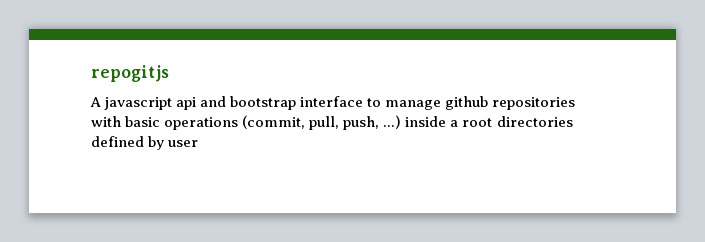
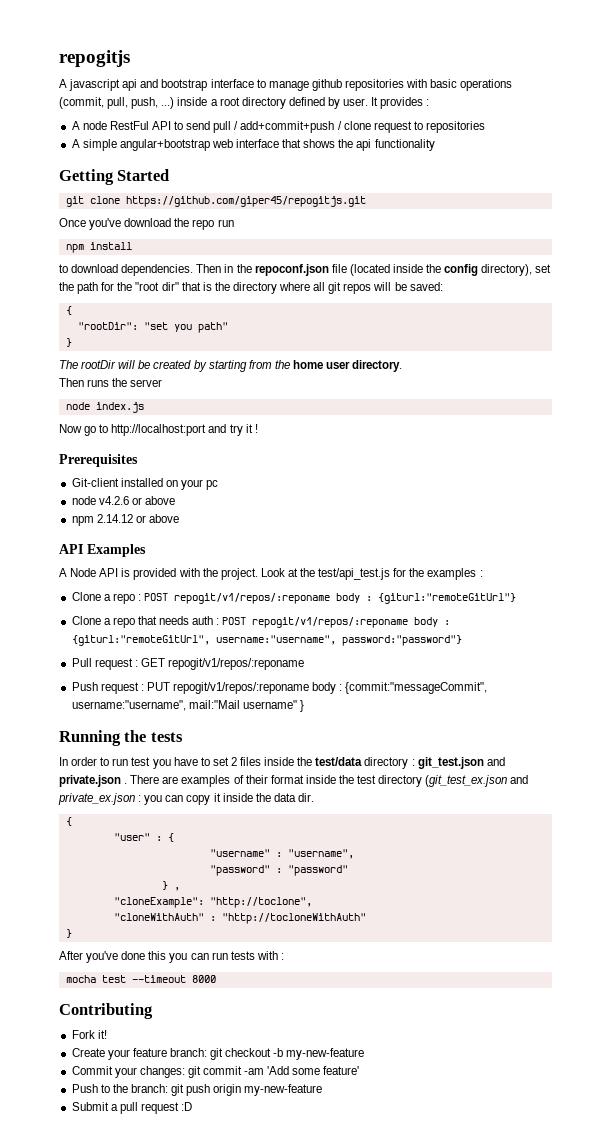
[496,116,573,127] directories -> [241,97,286,109] directory
[168,140,199,147] user -> [343,97,430,109] [71,121,486,133] [71,139,435,151] [59,169,170,185] [65,196,366,207] [59,218,234,230] [65,242,132,253] [59,264,552,276] [59,282,443,294] [65,306,72,315] [77,322,228,333] [65,338,72,347] [59,360,403,372] [59,378,163,387] [65,402,144,413] [59,424,258,436] [59,454,138,467] [71,478,219,490] [71,496,175,505] [71,514,179,526] [59,544,146,557] [59,568,483,580] [71,592,517,604] [71,616,451,628] [71,635,462,646] [71,658,305,670] [71,682,488,694] [71,700,304,712] [59,730,183,746] [59,757,505,769] [59,775,529,787] [58,793,314,805] [65,817,72,826] [113,833,174,842] [209,849,354,859] [209,865,348,876] [161,881,180,891] [113,897,312,908] [113,913,366,924] [65,929,72,938] [59,951,284,963] [65,975,216,983] [59,1003,153,1019] [71,1030,107,1039] [71,1048,365,1060] [71,1066,360,1078] [71,1084,323,1096] [71,1102,193,1114] user. It provides : // A node RestFul API to send pull / add+commit+push / clone request to repositories // A simple angular+bootstrap web interface that shows the api functionality // Getting Started // git clone https://github.com/giper45/repogitjs.git // Once you've download the repo run // npm install // to download dependencies. Then in the repoconf.json file (located inside the config directory), set the path for the "root dir" that is the directory where all git repos will be saved: // { // "rootDir": "set you path" // } // The rootDir will be created by starting from the home user directory. // Then runs the server // node index.js // Now go to http://localhost:port and try it ! // Prerequisites // Git-client installed on your pc // node v4.2.6 or above // npm 2.14.12 or above // API Examples // A Node API is provided with the project. Look at the test/api_test.js for the examples : // Clone a repo : POST repogit/v1/repos/:reponame body : {giturl:"remoteGitUrl"} // Clone a repo that needs auth : POST repogit/v1/repos/:reponame body : {giturl:"remoteGitUrl", username:"username", password:"password"} // Pull request : GET repogit/v1/repos/:reponame // Push request : PUT repogit/v1/repos/:reponame body : {commit:"messageCommit", username:"username", mail:"Mail username" } // Running the tests // In order to run test you have to set 2 files inside the test/data directory : git_test.json and private.json . There are examples of their format inside the test directory (git_test_ex.json and private_ex.json : you can copy it inside the data dir. // { // "user" : { // "username" : "username", // "password" : "password" // } , // "cloneExample": "http://toclone", // "cloneWithAuth" : "http://tocloneWithAuth" // } // After you've done this you can run tests with : // mocha test --timeout 8000 // Contributing // Fork it! // Create your feature branch: git checkout -b my-new-feature // Commit your changes: git commit -am 'Add some feature' // Push to the branch: git push origin my-new-feature // Submit a pull request :D

